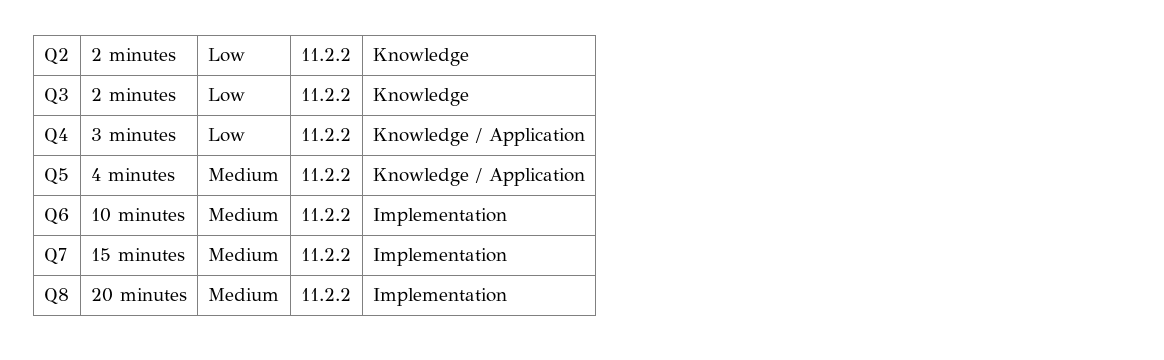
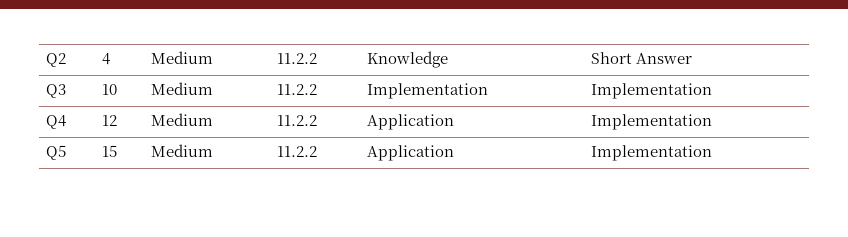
[90,48,176,61] [207,48,245,62] [300,48,351,61] [372,48,469,66] [43,88,69,105] [90,88,176,101] [207,88,245,102] [300,88,351,101] [372,88,469,106] [43,128,68,145] [90,128,176,141] [207,128,245,142] [300,128,351,141] [372,128,585,146] [43,168,69,185] | 2 minutes | Low | 11.2.2 | Knowledge // Q3 | 2 minutes | Low | 11.2.2 | Knowledge // Q4 | 3 minutes | Low | 11.2.2 | Knowledge / Application // Q5 -> (66, 60) none
[107,168,175,181] minutes -> (110, 59) none
[474,168,585,186] [43,208,69,225] / Application // Q6 -> [590,52,692,64] [45,84,66,98] | Short Answer // Q3
[117,208,185,221] [207,208,279,221] [300,208,351,221] [372,208,507,226] [43,248,67,265] [90,248,185,261] [207,248,279,261] [300,248,351,261] [372,248,507,266] [43,288,69,305] [90,288,187,302] [207,288,279,301] [300,288,351,301] minutes | Medium | 11.2.2 | Implementation // Q7 | 15 minutes | Medium | 11.2.2 | Implementation // Q8 | 20 minutes | Medium | 11.2.2 -> [150,82,213,95] [276,84,317,95] [366,83,488,99] [590,83,712,99] [45,115,66,129] [101,115,117,126] [150,113,213,126] [276,115,317,126] [366,114,454,130] [590,114,712,130] [45,145,66,160] [101,145,117,157] [150,144,213,157] [276,146,317,157] [366,145,454,161] | Medium | 11.2.2 | Implementation | Implementation // Q4 | 12 | Medium | 11.2.2 | Application | Implementation // Q5 | 15 | Medium | 11.2.2 | Application

